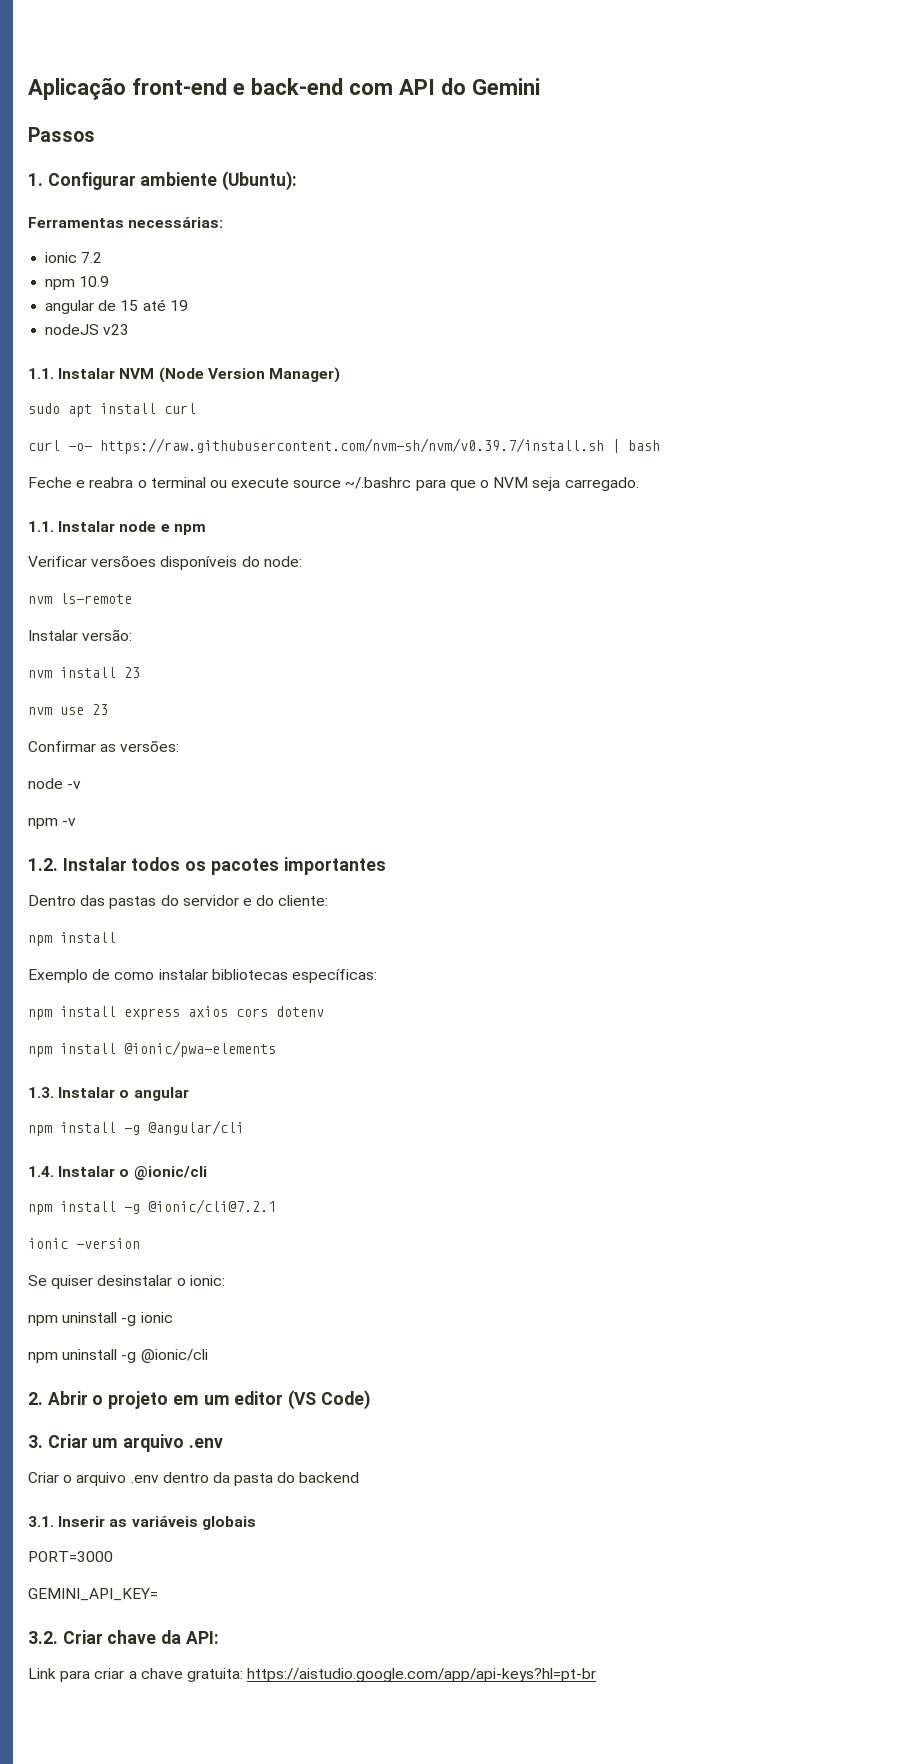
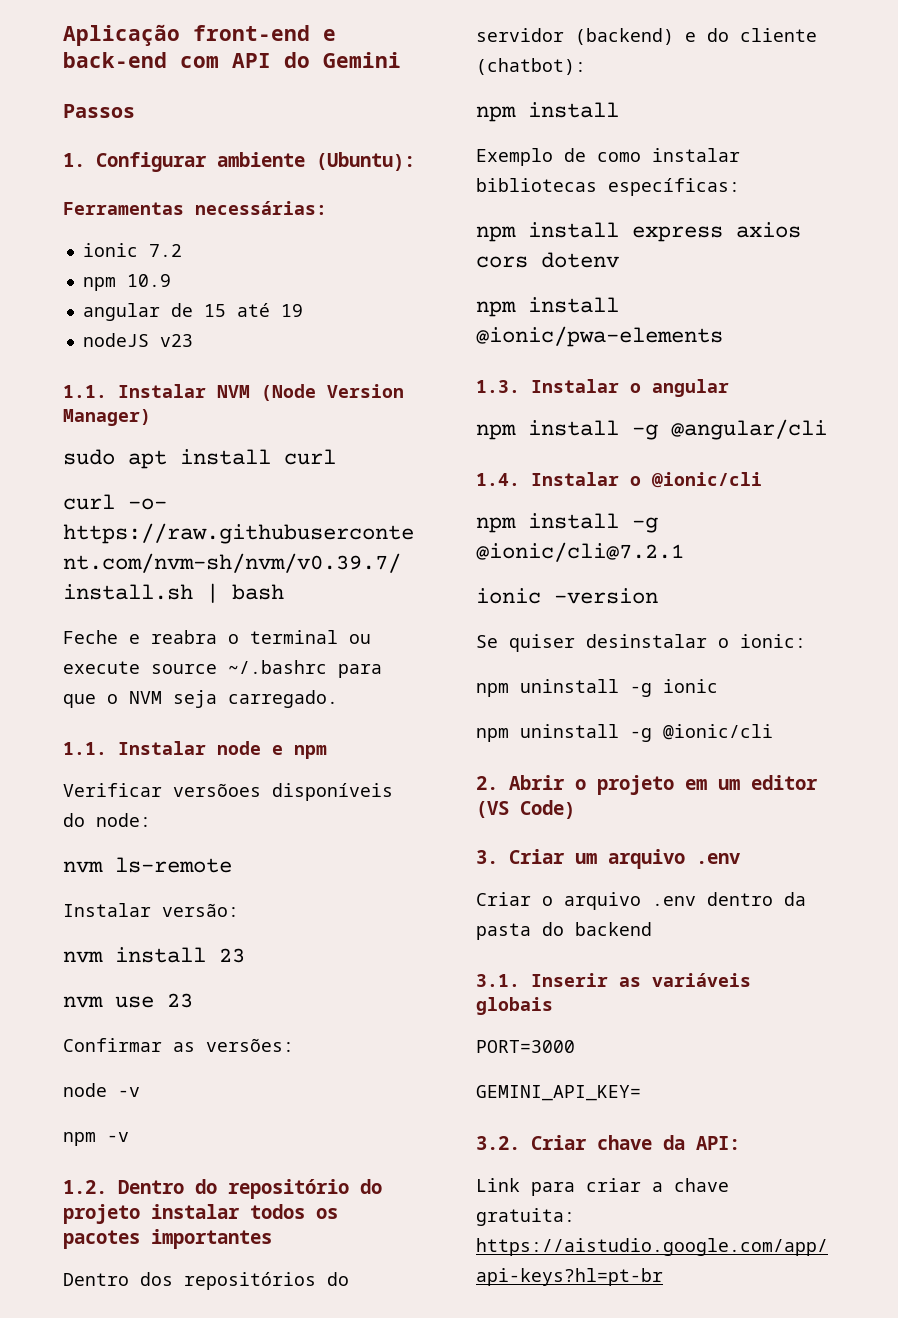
[62,857,127,871] Instalar -> [118,1179,382,1199] [63,1204,240,1224] Dentro do repositório do projeto instalar
[80,895,157,909] das pastas -> [140,1272,316,1290] dos repositórios
(239, 900) none -> [575,28,674,45] (backend)
[278,895,329,906] cliente: -> [740,28,817,42] [476,58,586,75] cliente (chatbot):

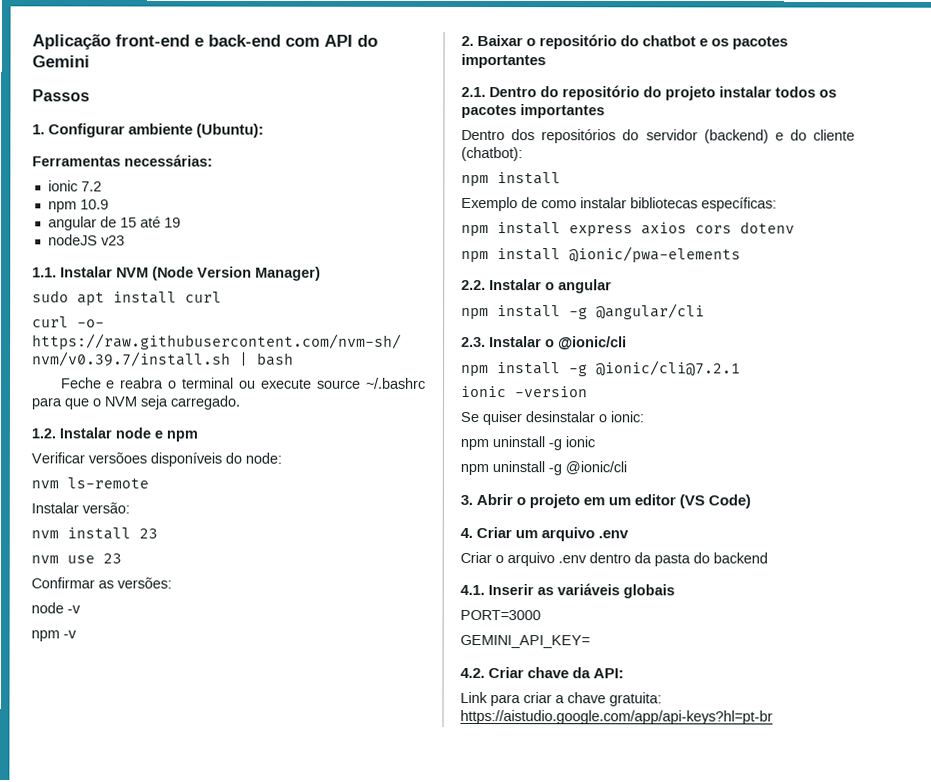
[63,742,107,755] 1.1. -> [31,428,56,439] 1.2.
[63,1180,107,1194] 1.2. -> [461,34,789,50] [461,53,546,69] [461,86,486,98] 2. Baixar o repositório do chatbot e os pacotes importantes // 2.1.
[476,380,520,393] 1.3. -> [461,279,486,291] 2.2.
[476,473,520,486] 1.4. -> [461,336,486,348] 2.3.
[476,776,498,790] 2. -> [460,494,473,506] 3.
[476,850,498,864] 3. -> [460,527,473,539] 4.
[476,974,520,987] 3.1. -> [460,584,485,596] 4.1.
[476,1136,520,1150] 3.2. -> [460,667,485,679] 4.2.

